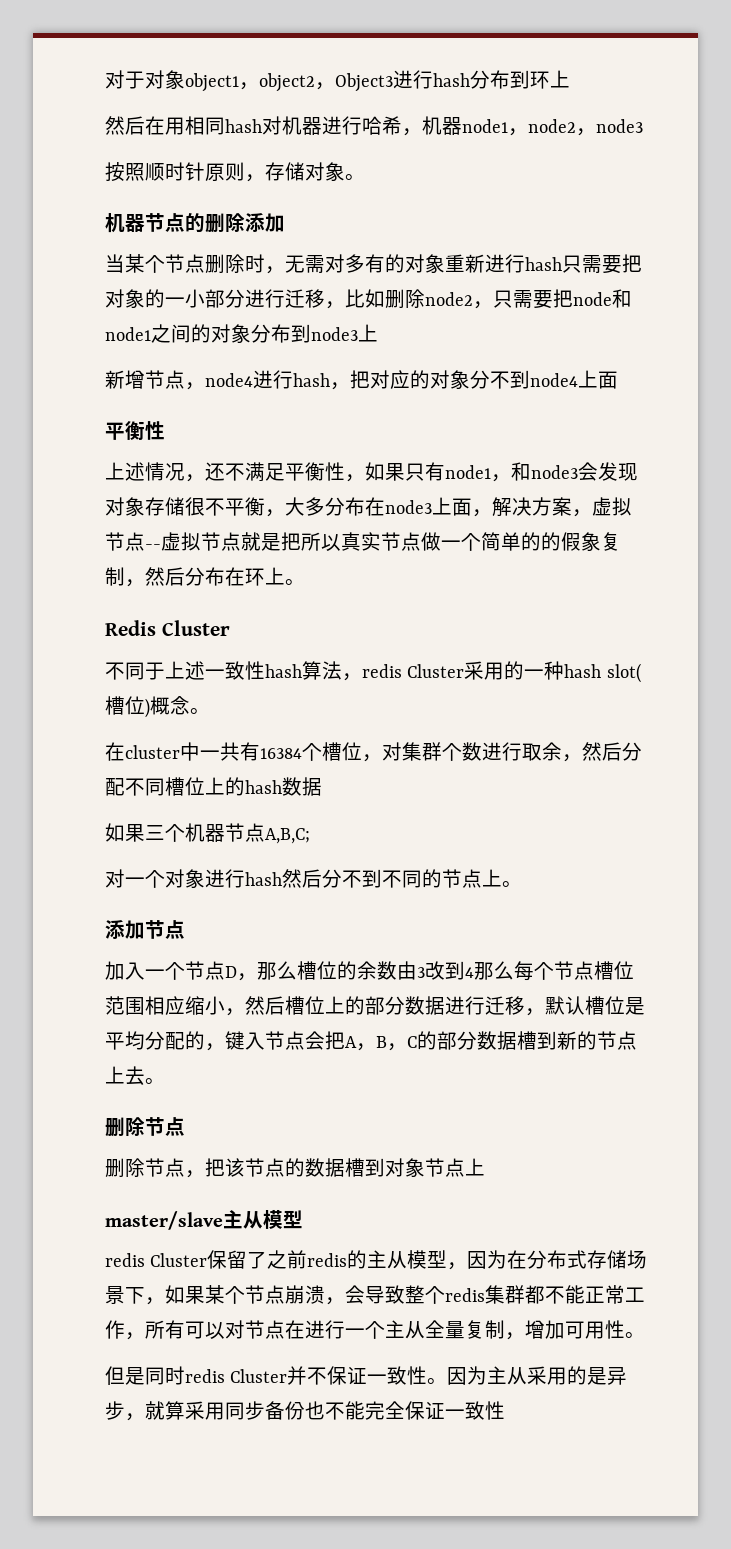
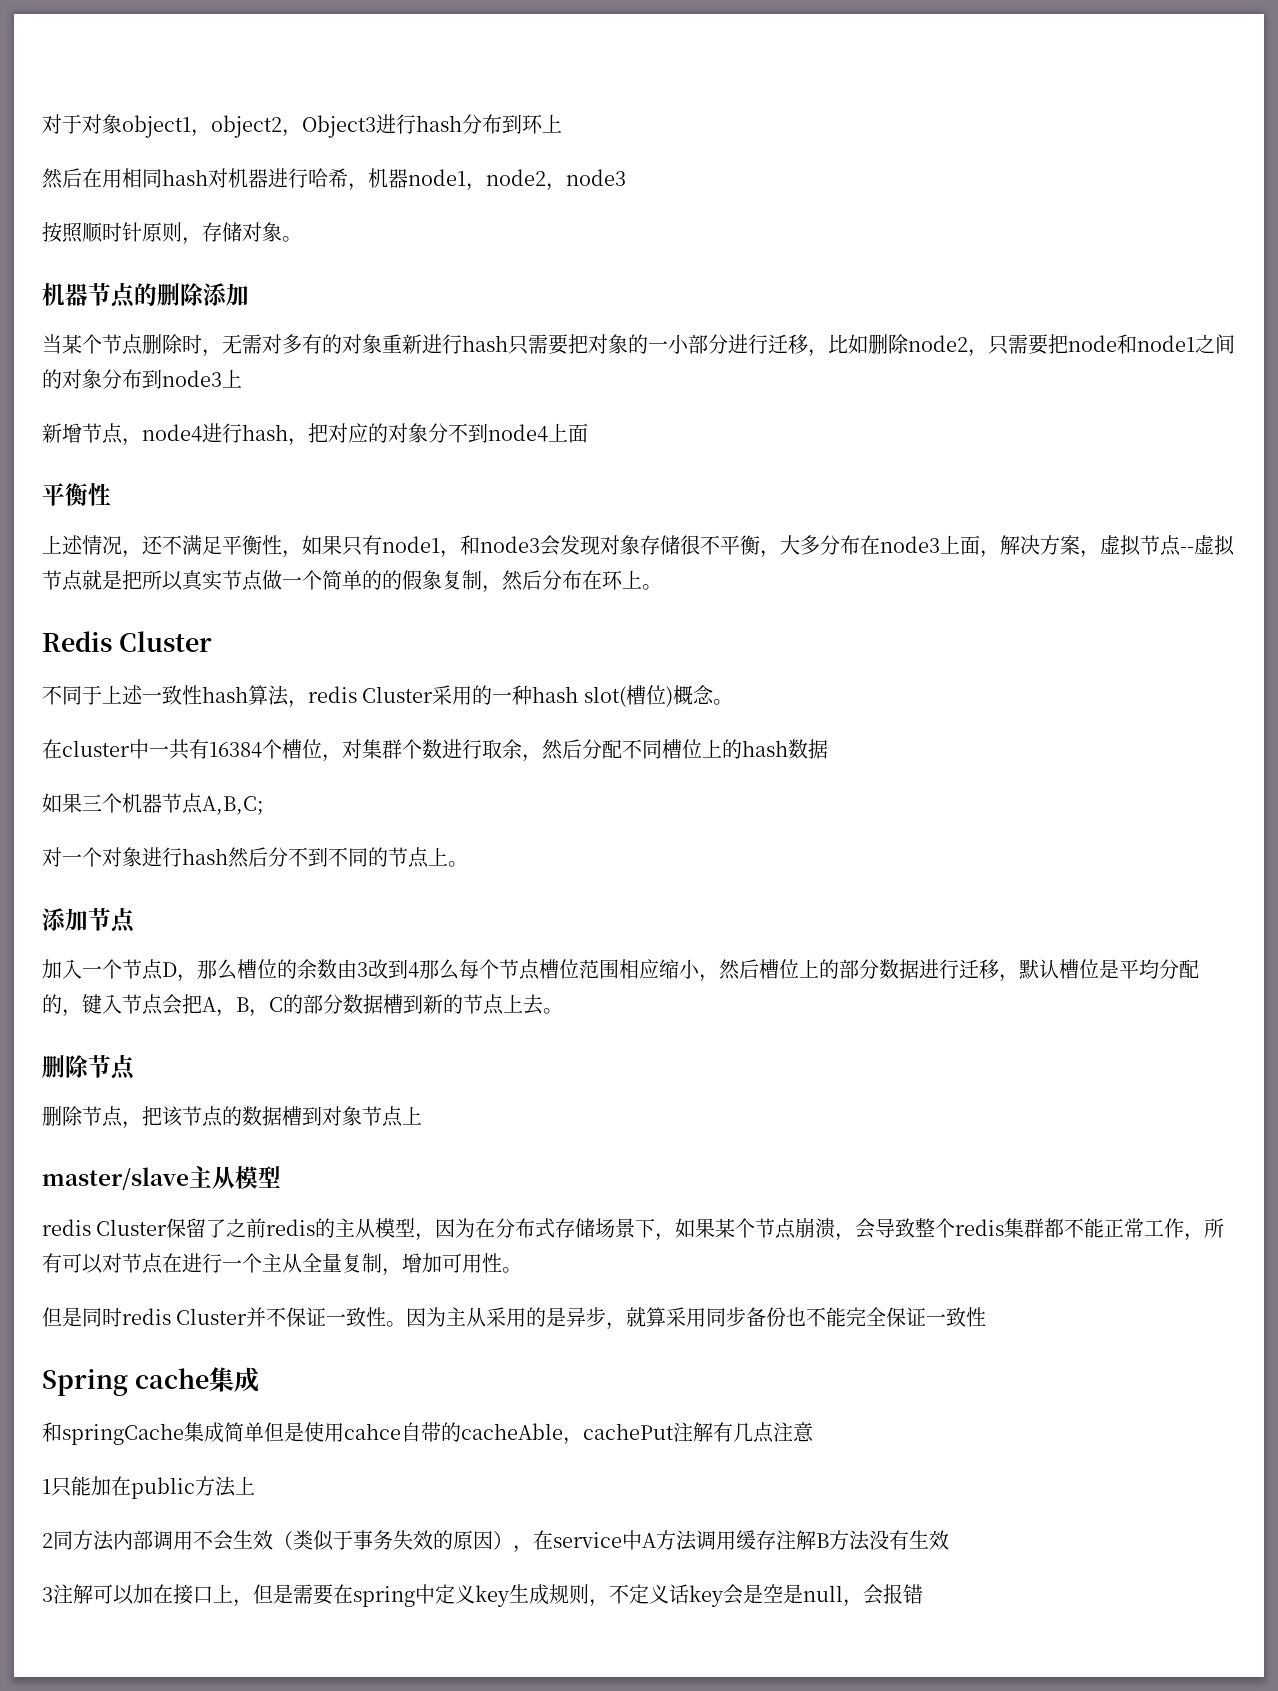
(505, 1410) none -> [42,1367,259,1396] [42,1422,814,1445] [42,1476,255,1499] [42,1530,949,1553] [42,1584,923,1607] // Spring cache集成 // 和springCache集成简单但是使用cahce自带的cacheAble，cachePut注解有几点注意 // 1只能加在public方法上 // 2同方法内部调用不会生效（类似于事务失效的原因），在service中A方法调用缓存注解B方法没有生效 // 3注解可以加在接口上，但是需要在spring中定义key生成规则，不定义话key会是空是null，会报错

